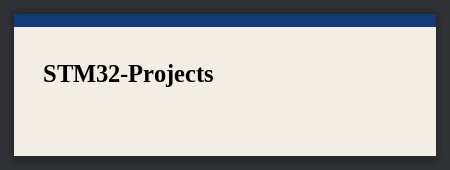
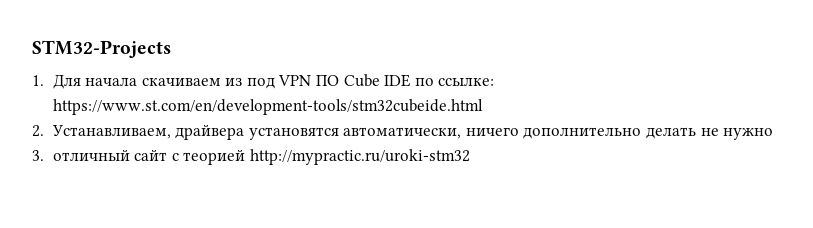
(214, 75) none -> [32,74,495,89] [52,99,483,115] [32,124,774,140] [32,149,470,165] // 1. Для начала скачиваем из под VPN ПО Cube IDE по ссылке: https://www.st.com/en/development-tools/stm32cubeide.html // 2. Устанавливаем, драйвера установятся автоматически, ничего дополнительно делать не нужно // 3. отличный сайт с теорией http://mypractic.ru/uroki-stm32

